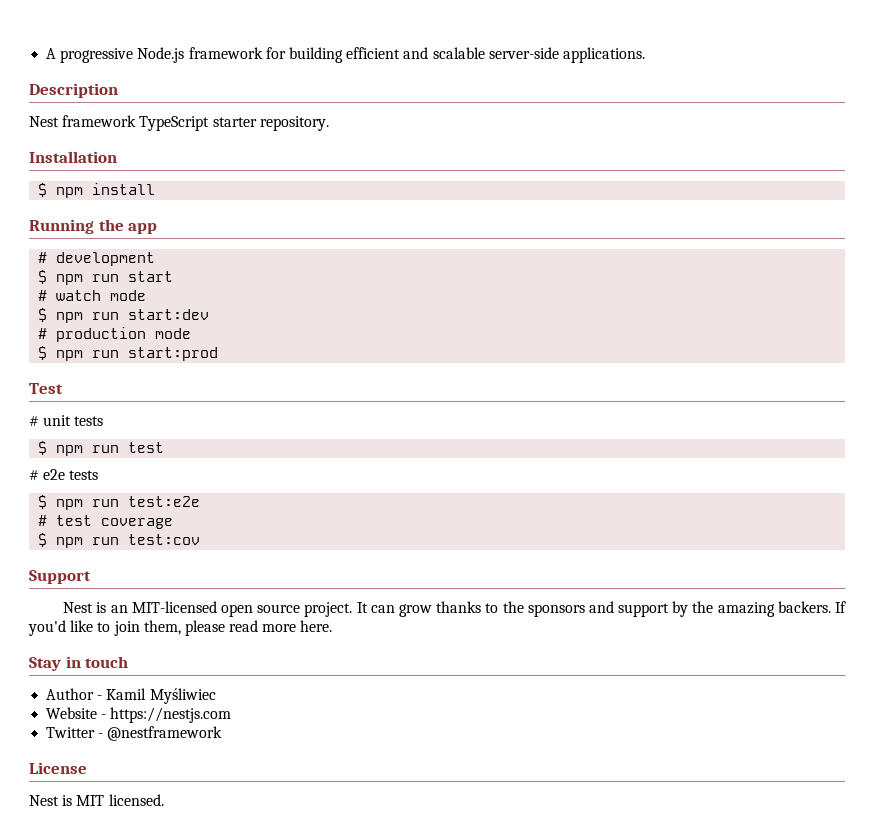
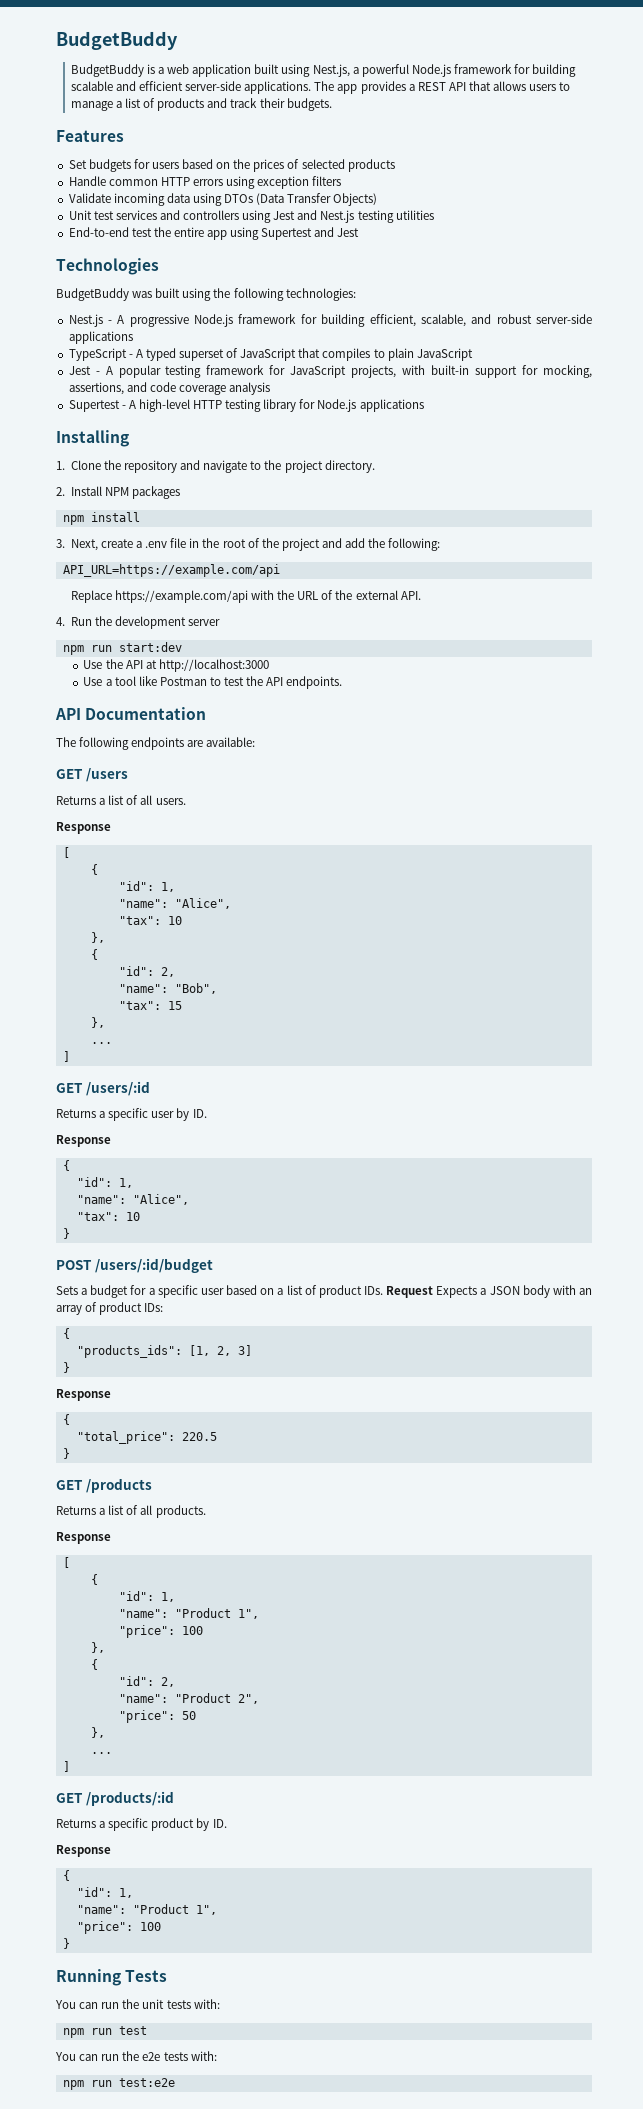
(46, 53) none -> [56,31,178,50] [70,64,577,77] [70,81,571,94] [70,98,332,111] [56,130,124,142] [68,159,395,172] [68,176,342,189] [68,193,378,206] [68,210,434,223] [68,227,360,240] [56,258,159,275] [56,288,356,301] [68,314,113,327] BudgetBuddy // BudgetBuddy is a web application built using Nest.js, a powerful Node.js framework for building scalable and efficient server-side applications. The app provides a REST API that allows users to manage a list of products and track their budgets. // Features // Set budgets for users based on the prices of selected products // Handle common HTTP errors using exception filters // Validate incoming data using DTOs (Data Transfer Objects) // Unit test services and controllers using Jest and Nest.js testing utilities // End-to-end test the entire app using Supertest and Jest // Technologies // BudgetBuddy was built using the following technologies: // Nest.js -
[346,47,645,63] [29,83,118,98] [29,115,329,131] [29,151,117,163] [38,183,156,198] [29,219,158,234] [38,252,156,266] [38,270,174,285] [38,290,147,301] [38,308,210,323] [38,327,192,342] [38,346,219,361] [29,383,63,394] [29,416,39,426] efficient and scalable server-side applications. // Description // Nest framework TypeScript starter repository. // Installation // $ npm install // Running the app // # development // $ npm run start // # watch mode // $ npm run start:dev // # production mode // $ npm run start:prod // Test // # -> [369,314,593,327] [68,331,133,344] [68,348,473,361] [68,365,592,378] [68,382,271,395] [68,399,424,412] [56,430,129,447] [56,460,375,473] [56,486,181,499] [62,512,140,525] [56,538,441,551] [62,564,280,577] [70,590,421,603] [56,616,221,629] [62,642,182,655] [83,659,269,672] [83,676,343,689] [55,707,207,720] [56,737,256,750] [56,768,128,782] [56,795,186,805] [56,822,111,834] [62,847,70,858] [90,864,98,875] [118,881,175,892] [118,898,231,909] [118,916,182,925] [90,932,105,943] [90,949,98,960] [118,966,175,977] [118,983,217,994] [118,1001,182,1010] [90,1017,105,1028] [90,1042,112,1044] [62,1051,70,1062] [56,1081,150,1096] [56,1108,207,1121] [56,1135,111,1147] [62,1160,70,1171] [76,1177,133,1188] [76,1194,189,1205] [76,1212,140,1221] [62,1228,70,1239] [56,1258,213,1273] [56,1285,592,1298] [56,1302,164,1315] [62,1328,70,1339] [76,1345,252,1358] [62,1362,70,1373] [56,1389,111,1401] [62,1414,70,1425] [76,1431,217,1444] [62,1448,70,1459] [56,1478,152,1493] [56,1505,206,1518] [56,1532,111,1544] [62,1557,70,1568] [90,1574,98,1585] [118,1591,175,1602] [118,1608,259,1619] [118,1625,203,1638] [90,1642,105,1653] [90,1659,98,1670] [118,1676,175,1687] [118,1693,259,1704] [118,1710,196,1723] [90,1727,105,1738] [90,1752,112,1754] [62,1761,70,1772] [56,1791,174,1806] [56,1818,227,1831] [56,1845,111,1857] [62,1870,70,1881] [76,1887,133,1898] [76,1904,217,1915] [76,1921,161,1934] [62,1938,70,1949] [56,1969,168,1986] [55,1999,140,2009] efficient, scalable, and robust server-side applications // TypeScript - A typed superset of JavaScript that compiles to plain JavaScript // Jest - A popular testing framework for JavaScript projects, with built-in support for mocking, assertions, and code coverage analysis // Supertest - A high-level HTTP testing library for Node.js applications // Installing // 1. Clone the repository and navigate to the project directory. // 2. Install NPM packages // npm install // 3. Next, create a .env file in the root of the project and add the following: // API_URL=https://example.com/api // Replace https://example.com/api with the URL of the external API. // 4. Run the development server // npm run start:dev // Use the API at http://localhost:3000 // Use a tool like Postman to test the API endpoints. // API Documentation // The following endpoints are available: // GET /users // Returns a list of all users. // Response // [ // { // "id": 1, // "name": "Alice", // "tax": 10 // }, // { // "id": 2, // "name": "Bob", // "tax": 15 // }, // ... // ] // GET /users/:id // Returns a specific user by ID. // Response // { // "id": 1, // "name": "Alice", // "tax": 10 // } // POST /users/:id/budget // Sets a budget for a specific user based on a list of product IDs. Request Expects a JSON body with an array of product IDs: // { // "products_ids": [1, 2, 3] // } // Response // { // "total_price": 220.5 // } // GET /products // Returns a list of all products. // Response // [ // { // "id": 1, // "name": "Product 1", // "price": 100 // }, // { // "id": 2, // "name": "Product 2", // "price": 50 // }, // ... // ] // GET /products/:id // Returns a specific product by ID. // Response // { // "id": 1, // "name": "Product 1", // "price": 100 // } // Running Tests // You can run the
[38,441,48,455] // $ -> [193,1999,220,2009] with: //
[29,470,39,480] # -> [55,2051,140,2061] You can run the
[38,495,48,509] // $ -> [190,2051,217,2061] with: //
[38,515,174,529] [38,533,201,548] [29,570,91,584] [63,601,846,617] [28,620,333,636] [29,656,129,671] [46,688,216,704] [46,707,232,723] [46,726,223,741] [29,762,87,774] [29,794,164,806] // # test coverage // $ npm run test:cov // Support // Nest is an MIT-licensed open source project. It can grow thanks to the sponsors and support by the amazing backers. If you'd like to join them, please read more here. // Stay in touch // Author - Kamil Myśliwiec // Website - https://nestjs.com // Twitter - @nestframework // License // Nest is MIT licensed. -> (175, 2082) none

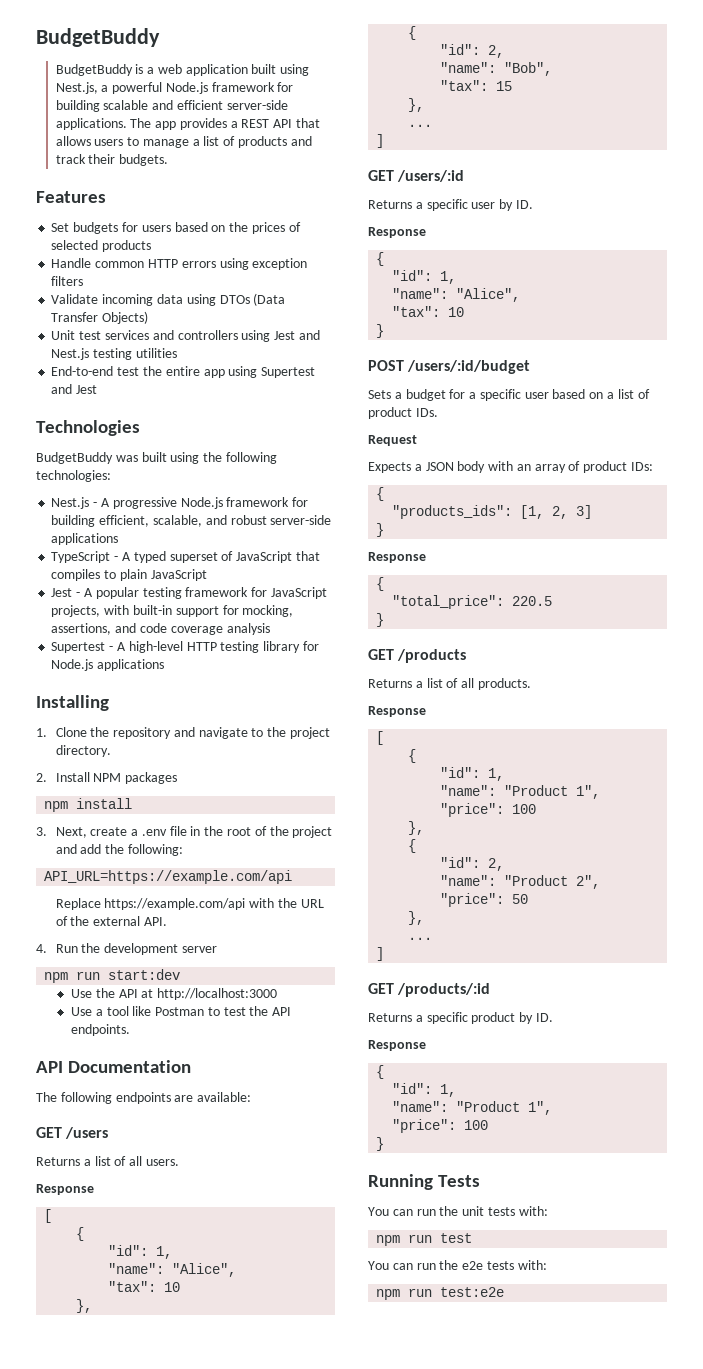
(383, 1290) none -> (438, 412) //
(434, 1292) none -> (417, 440) //

